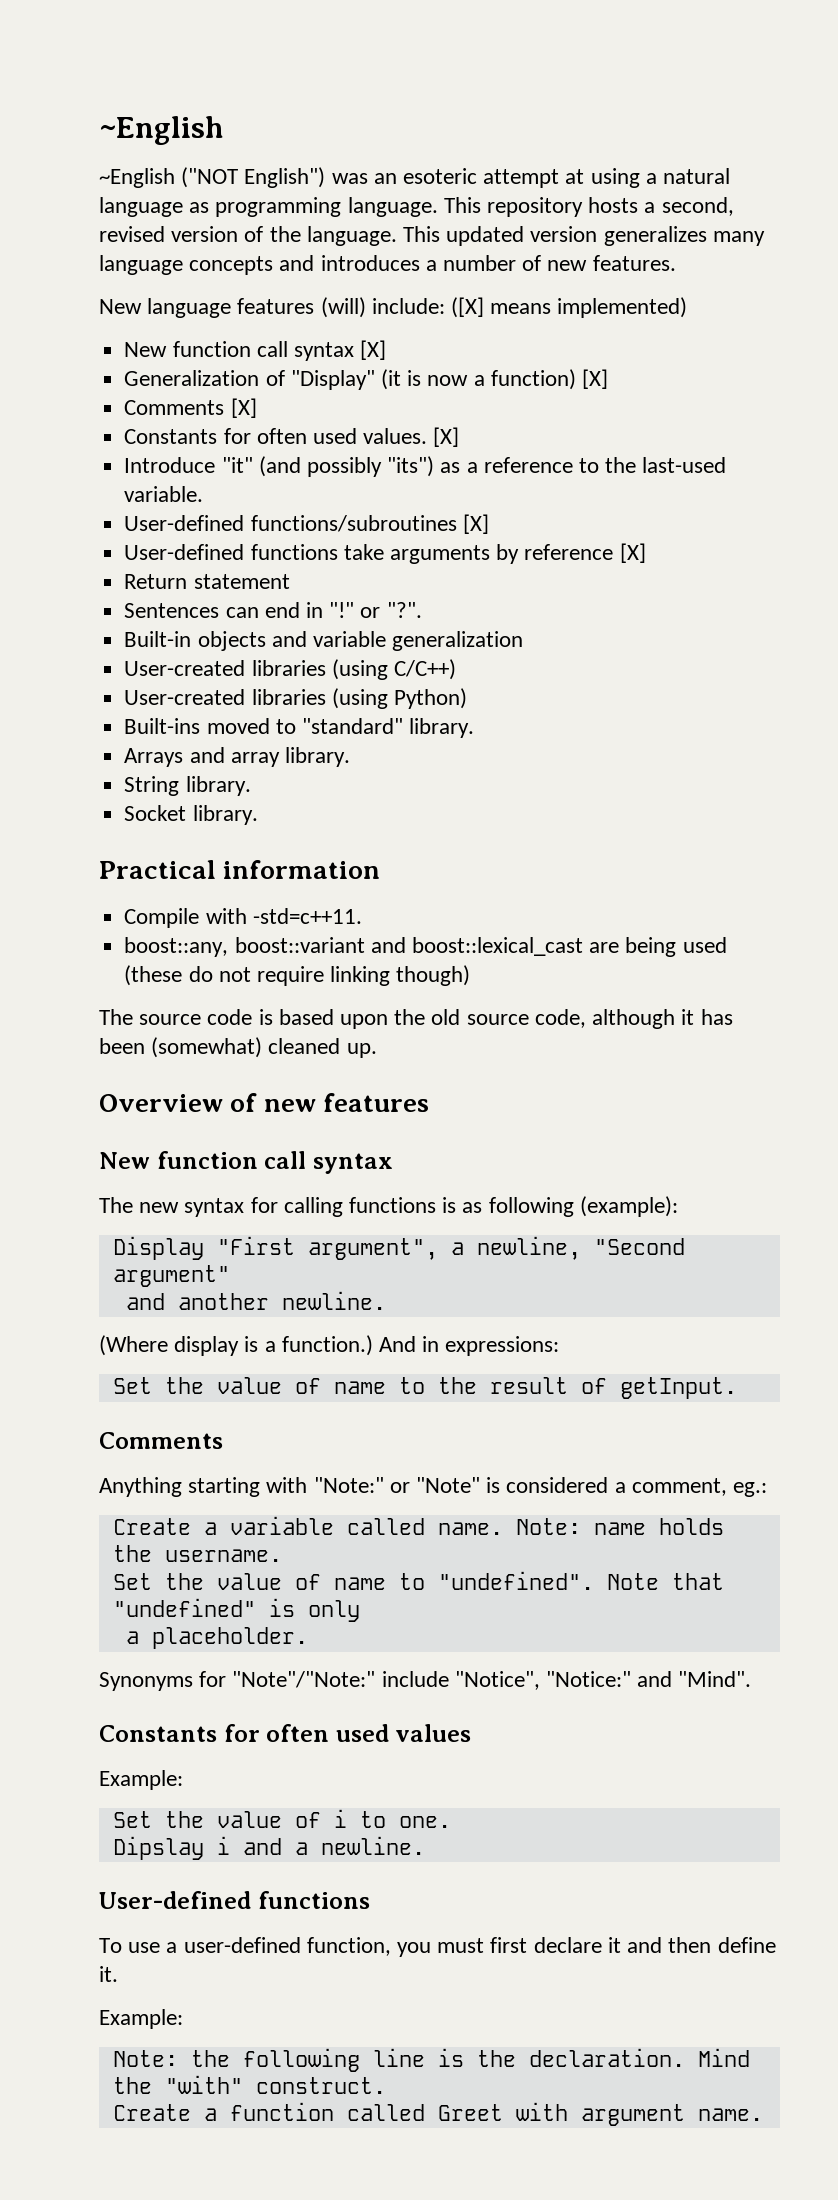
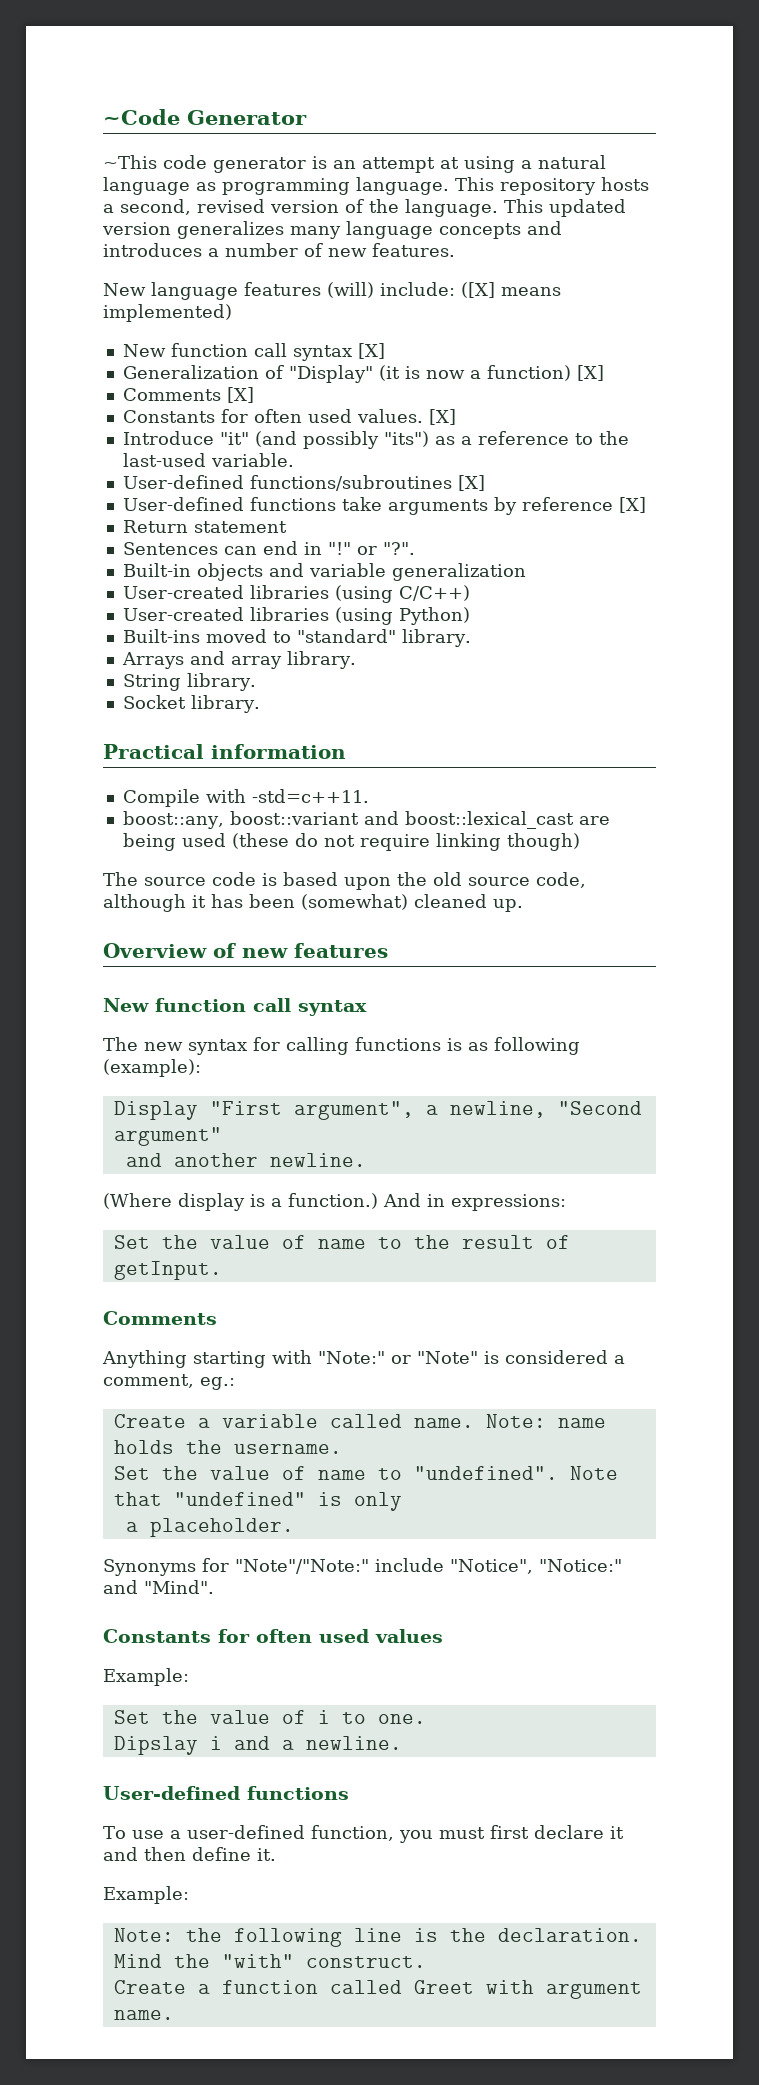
[99,116,223,145] [99,167,478,188] ~English // ~English ("NOT English") was an esoteric -> [103,109,307,125] [103,155,356,173] ~Code Generator // ~This code generator is an

